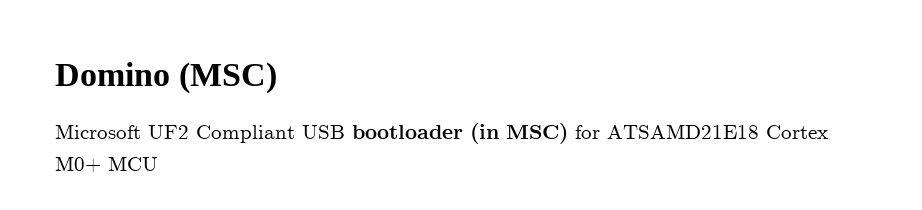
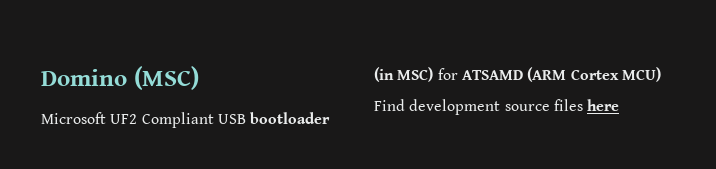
[607,124,828,139] [55,156,158,172] ATSAMD21E18 Cortex M0+ MCU -> [461,67,661,82] [374,99,620,115] ATSAMD (ARM Cortex MCU) // Find development source files here

